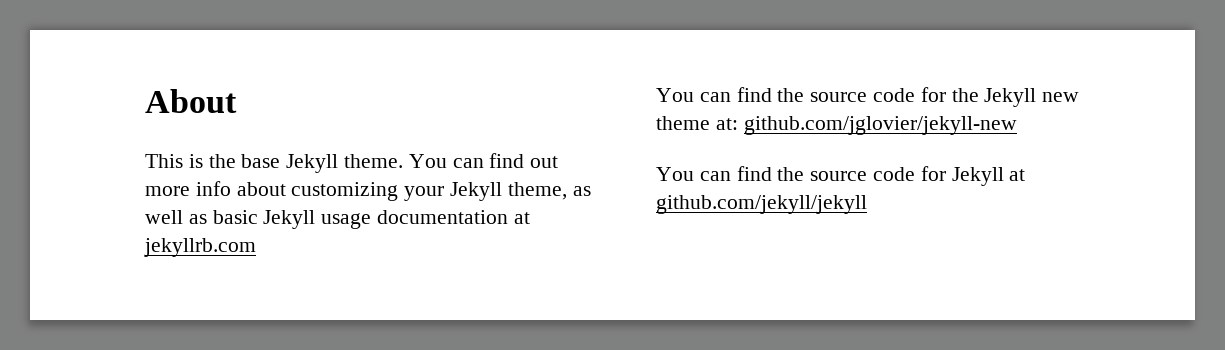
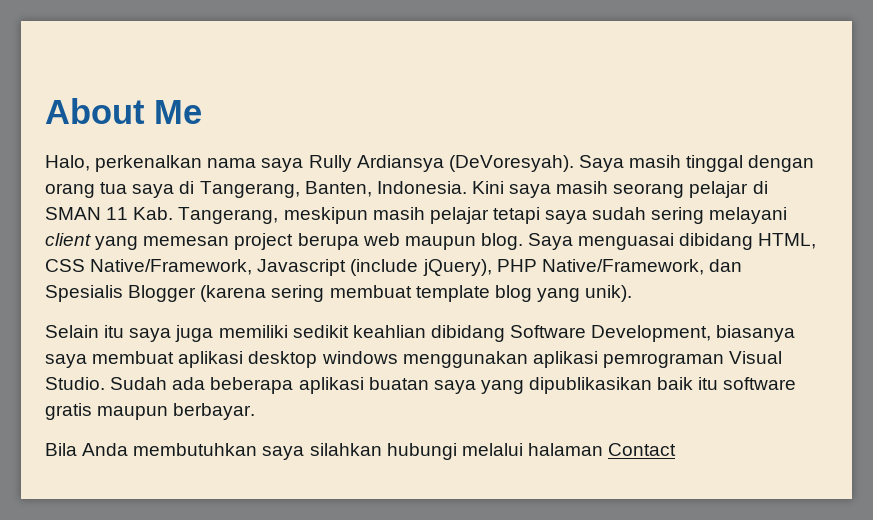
[145,153,559,173] [145,181,591,201] [145,210,530,229] [144,238,256,257] [656,87,1080,107] [656,116,1017,135] [656,166,1026,186] [656,195,867,214] // This is the base Jekyll theme. You can find out more info about customizing your Jekyll theme, as well as basic Jekyll usage documentation at jekyllrb.com // You can find the source code for the Jekyll new theme at: github.com/jglovier/jekyll-new // You can find the source code for Jekyll at github.com/jekyll/jekyll -> [154,100,202,124] [45,155,815,172] [45,181,768,198] [45,207,788,224] [45,233,817,250] [45,259,742,276] [45,285,633,302] [45,325,796,342] [45,351,783,368] [45,377,797,394] [45,403,256,420] [45,443,677,460] Me // Halo, perkenalkan nama saya Rully Ardiansya (DeVoresyah). Saya masih tinggal dengan orang tua saya di Tangerang, Banten, Indonesia. Kini saya masih seorang pelajar di SMAN 11 Kab. Tangerang, meskipun masih pelajar tetapi saya sudah sering melayani client yang memesan project berupa web maupun blog. Saya menguasai dibidang HTML, CSS Native/Framework, Javascript (include jQuery), PHP Native/Framework, dan Spesialis Blogger (karena sering membuat template blog yang unik). // Selain itu saya juga memiliki sedikit keahlian dibidang Software Development, biasanya saya membuat aplikasi desktop windows menggunakan aplikasi pemrograman Visual Studio. Sudah ada beberapa aplikasi buatan saya yang dipublikasikan baik itu software gratis maupun berbayar. // Bila Anda membutuhkan saya silahkan hubungi melalui halaman Contact

